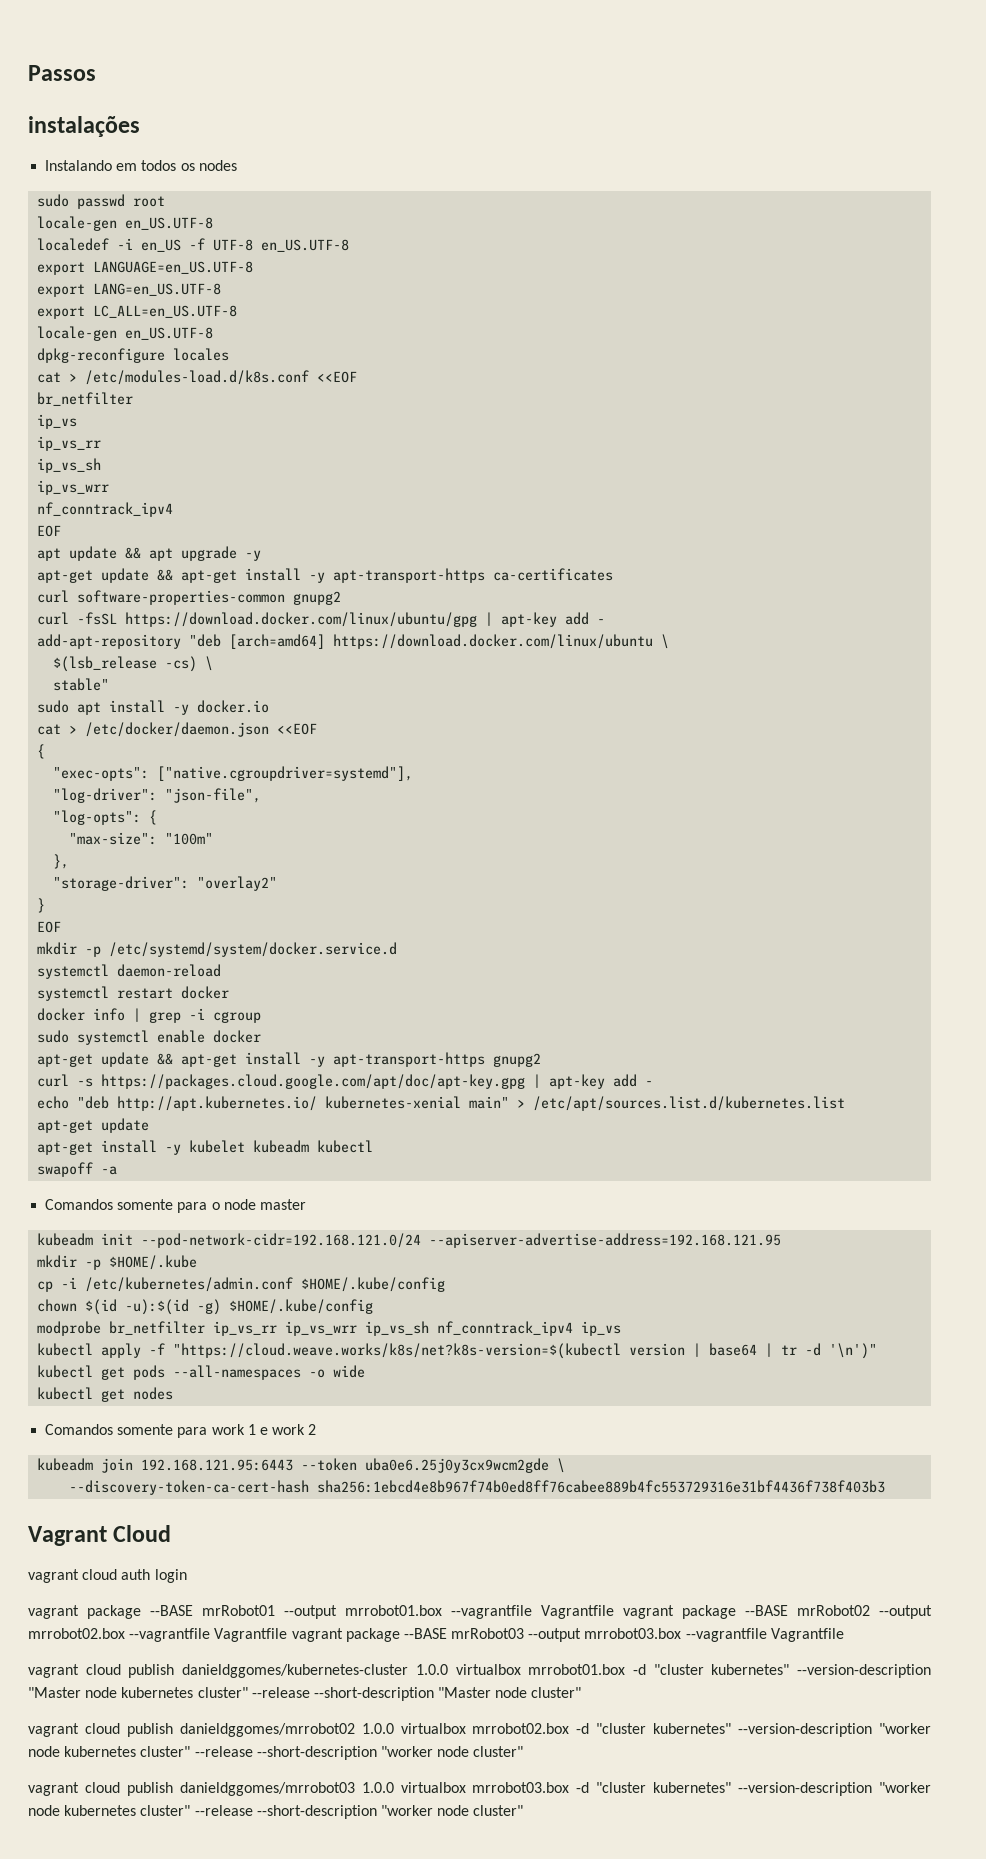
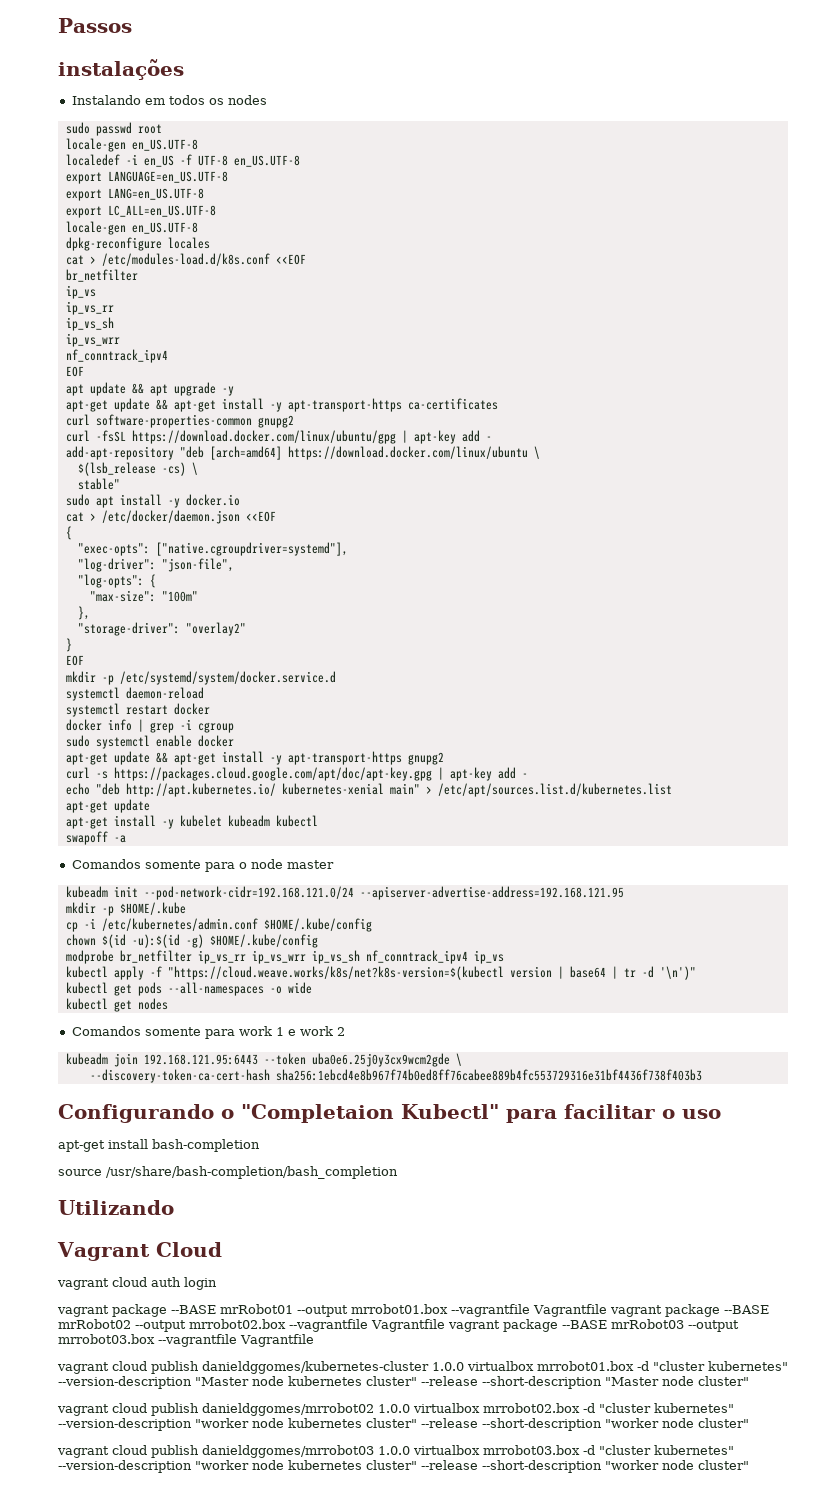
(886, 1486) none -> [58,1104,721,1123] [58,1139,260,1152] [58,1166,398,1179] [58,1200,174,1215] // Configurando o "Completaion Kubectl" para facilitar o uso // apt-get install bash-completion // source /usr/share/bash-completion/bash_completion // Utilizando

